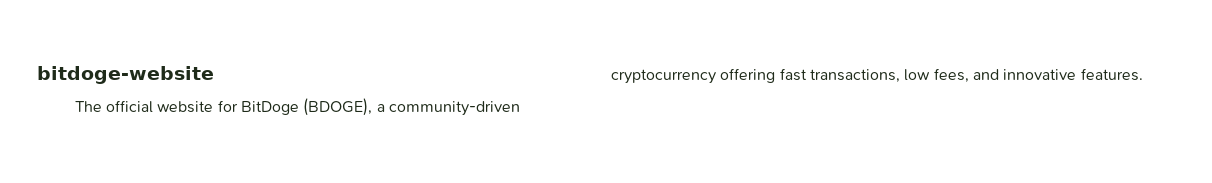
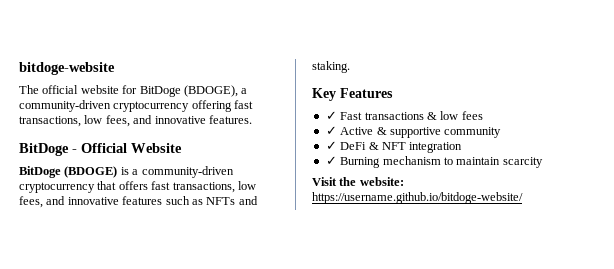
(1143, 74) none -> [19,143,182,156] [19,166,234,178] [19,181,256,193] [19,196,258,208] [312,61,350,73] [312,88,393,101] [325,111,483,120] [325,126,502,138] [325,141,463,153] [325,156,543,168] [312,177,404,186] [312,192,523,204] // BitDoge - Official Website // BitDoge (BDOGE) is a community-driven cryptocurrency that offers fast transactions, low fees, and innovative features such as NFTs and staking. // Key Features // ✓ Fast transactions & low fees // ✓ Active & supportive community // ✓ DeFi & NFT integration // ✓ Burning mechanism to maintain scarcity // Visit the website: https://username.github.io/bitdoge-website/

